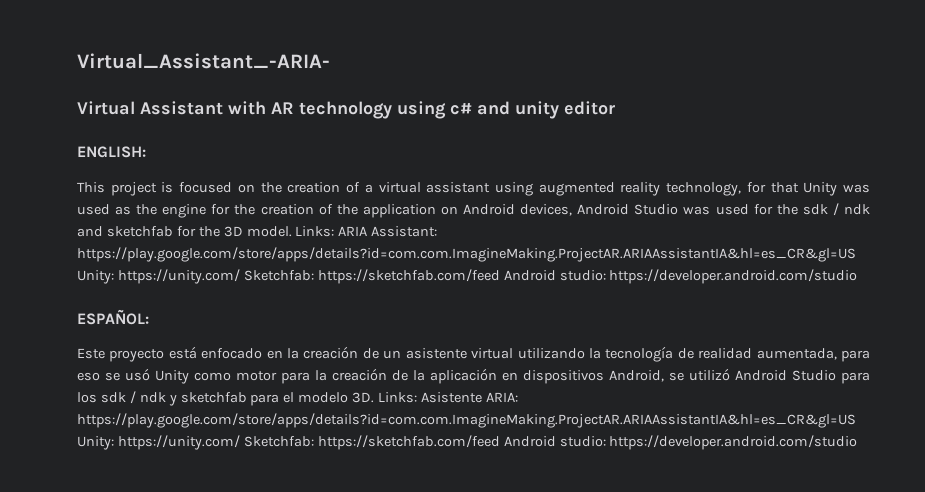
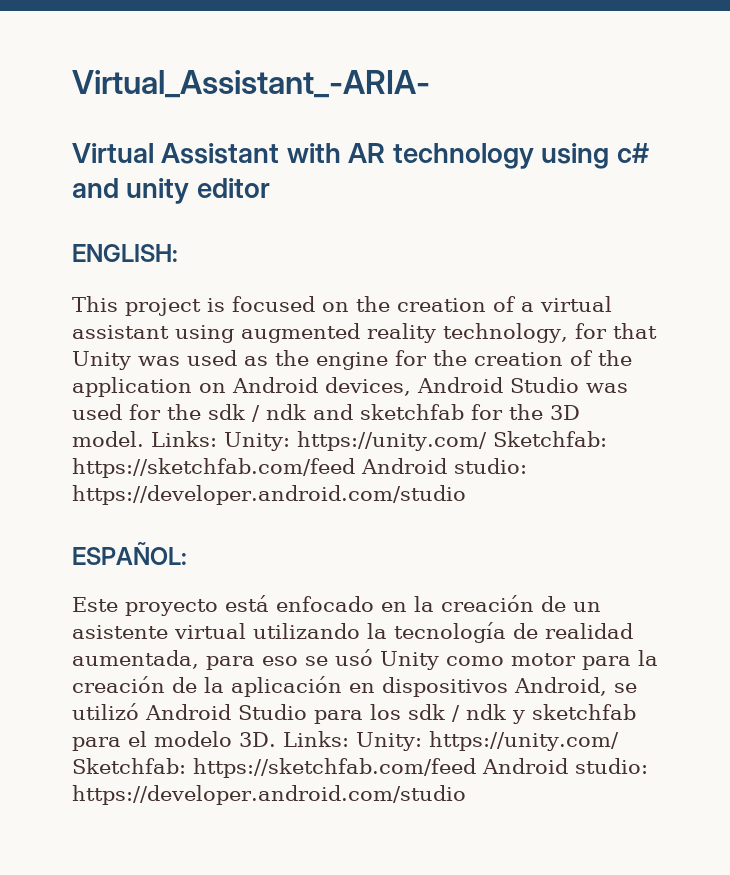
[338,226,438,237] [77,247,856,262] ARIA Assistant: https://play.google.com/store/apps/details?id=com.com.ImagineMaking.ProjectAR.ARIAAssistantIA&hl=es_CR&gl=US -> (217, 439) none
[421,392,518,403] [77,413,856,428] Asistente ARIA: https://play.google.com/store/apps/details?id=com.com.ImagineMaking.ProjectAR.ARIAAssistantIA&hl=es_CR&gl=US -> (349, 739) none

